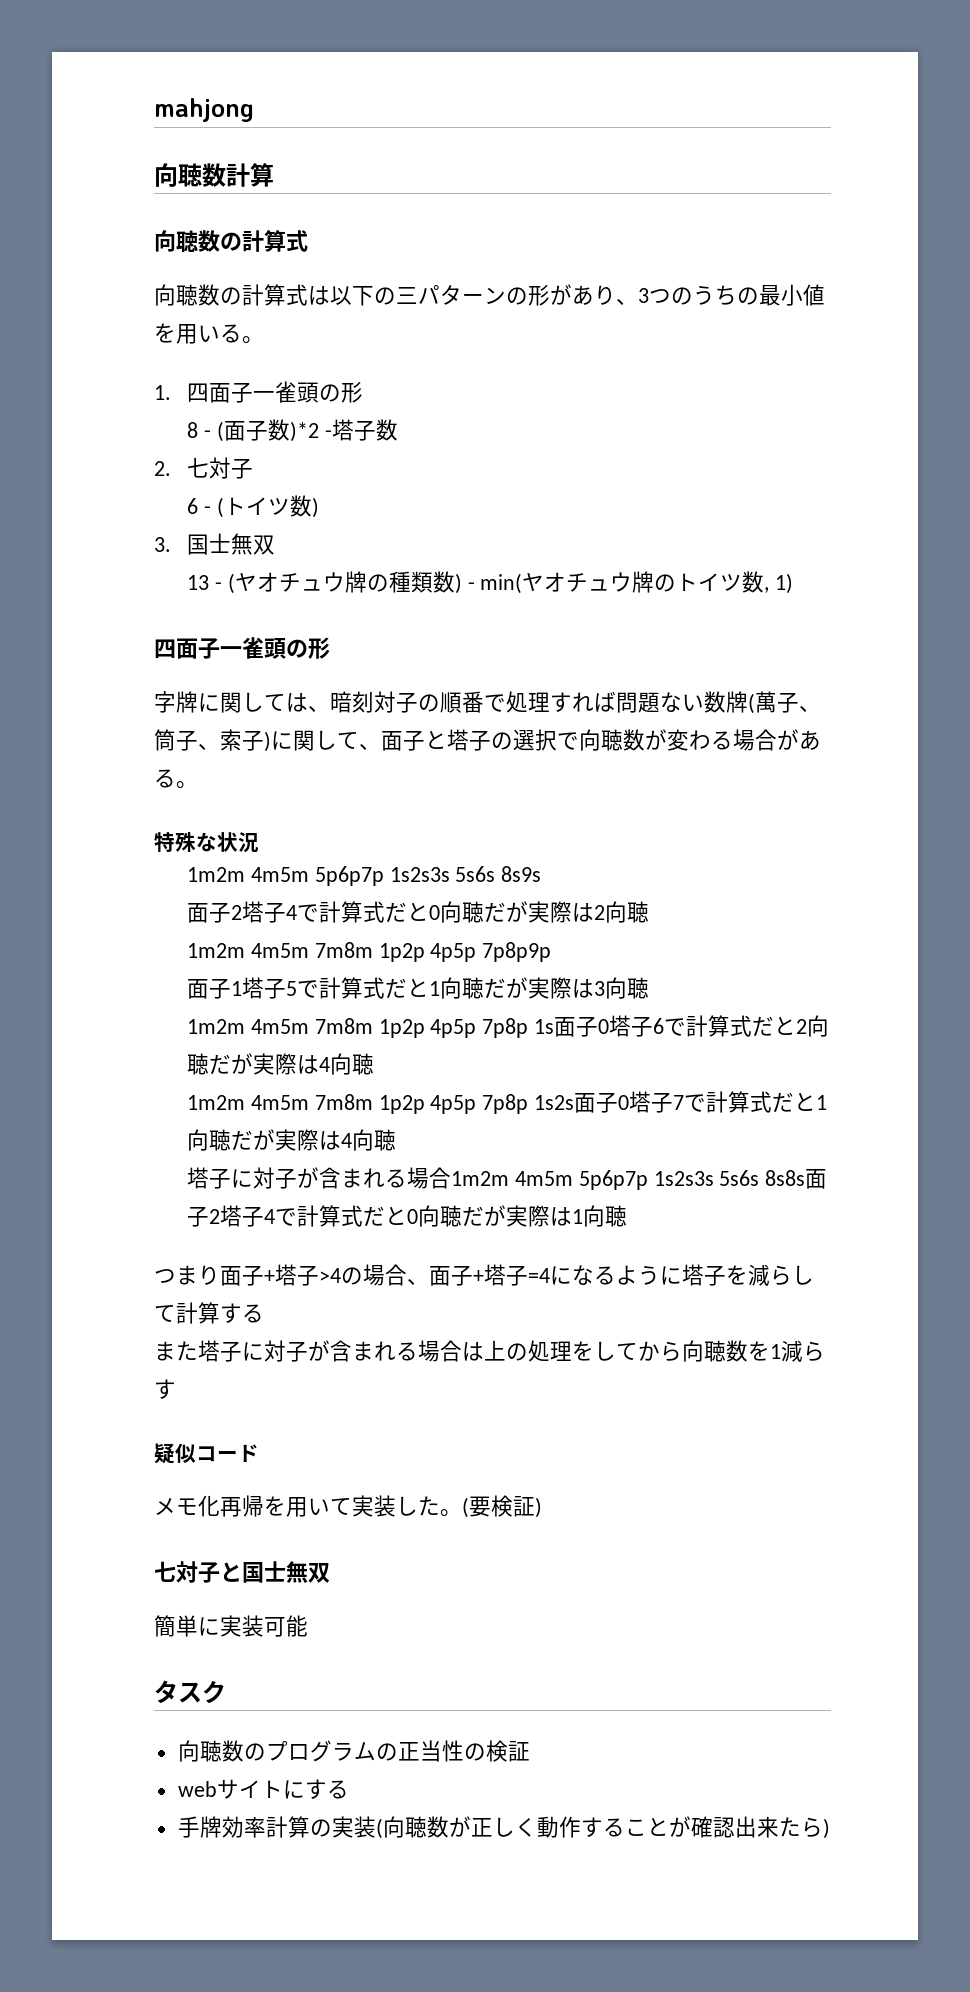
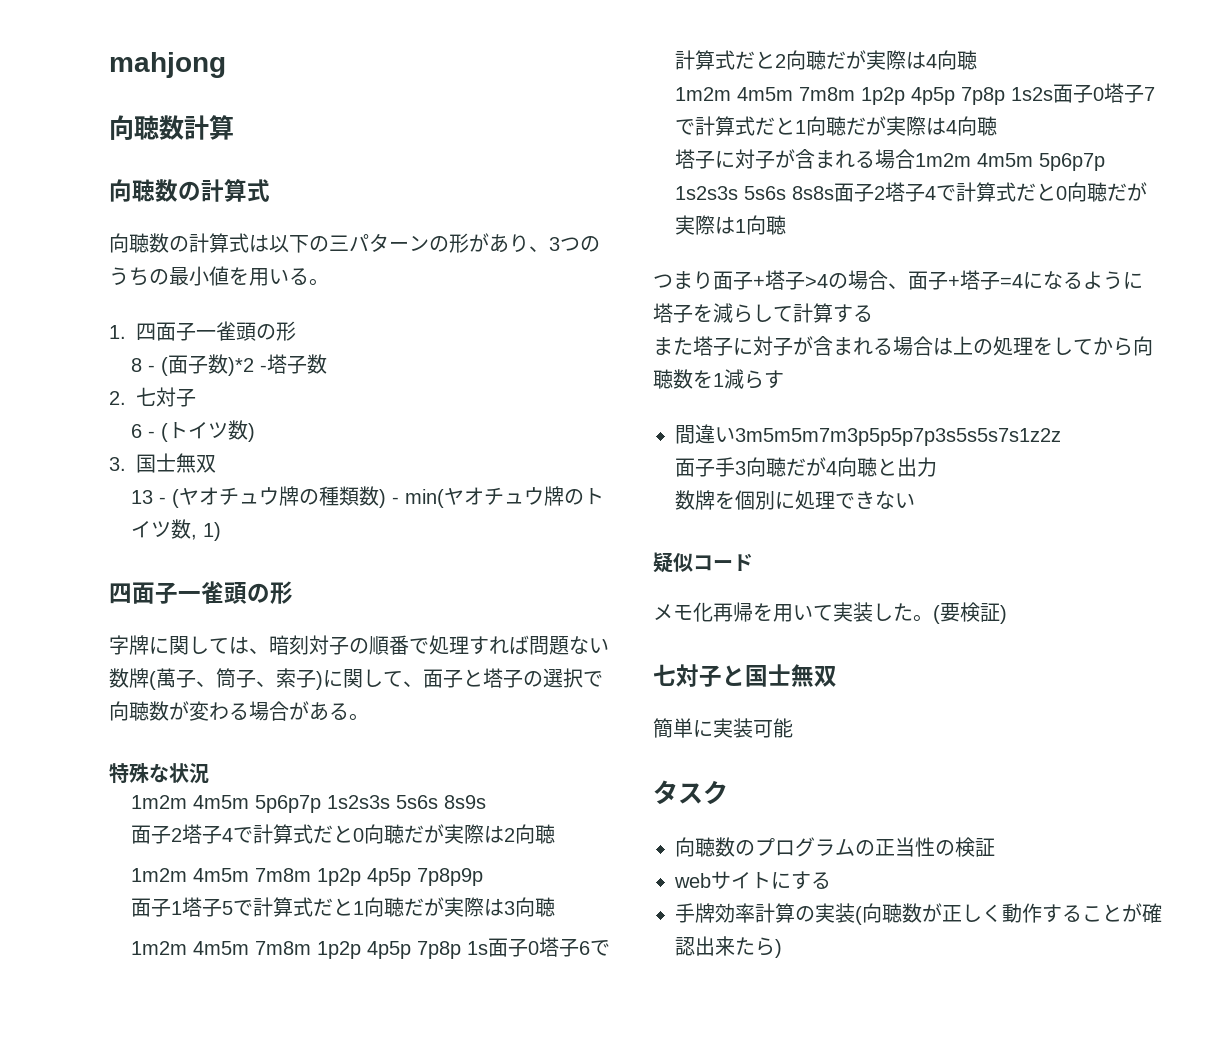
(176, 1389) none -> [675,424,1061,446] [675,457,938,477] [675,490,916,510] // 間違い3m5m5m7m3p5p5p7p3s5s5s7s1z2z // 面子手3向聴だが4向聴と出力 // 数牌を個別に処理できない

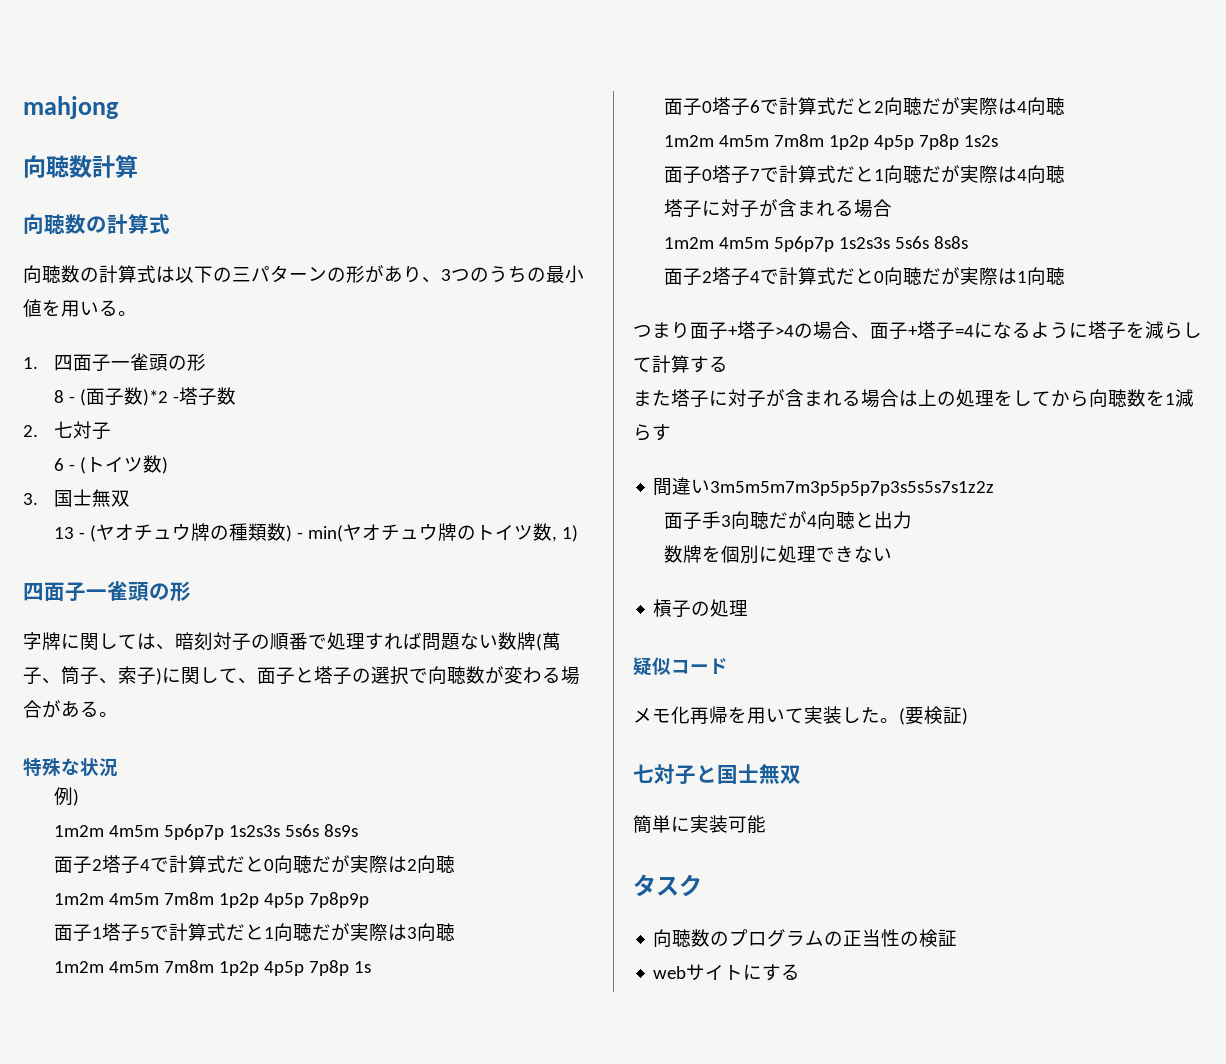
(209, 773) none -> [53,787,79,806] // 例)
(489, 948) none -> (371, 967) //
(1054, 94) none -> (998, 141) //
(916, 159) none -> (892, 208) //
(835, 193) none -> (968, 242) //
(916, 500) none -> [653,599,749,618] // 槓子の処理
[675,903,1162,925] [675,936,782,958] // 手牌効率計算の実装(向聴数が正しく動作することが確認出来たら) -> (801, 972) none

